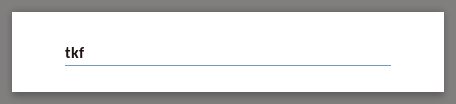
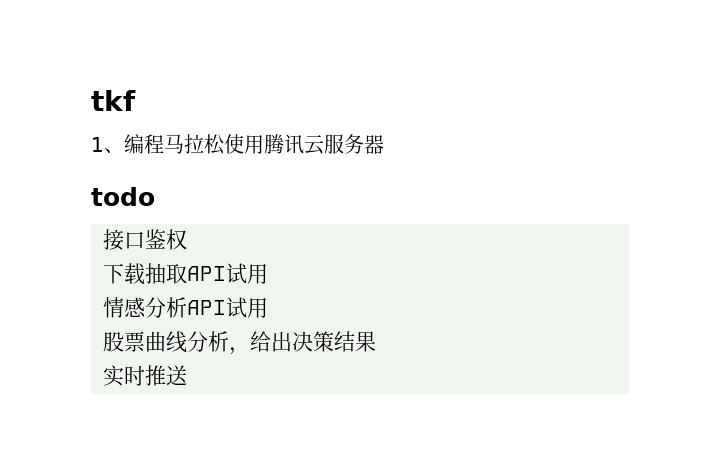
(85, 52) none -> [91,134,384,155] [91,187,155,206] [103,229,187,251] [103,263,268,285] [103,297,268,318] [103,331,376,355] [103,365,187,387] // 1、编程马拉松使用腾讯云服务器 // todo // 接口鉴权 // 下载抽取API试用 // 情感分析API试用 // 股票曲线分析，给出决策结果 // 实时推送

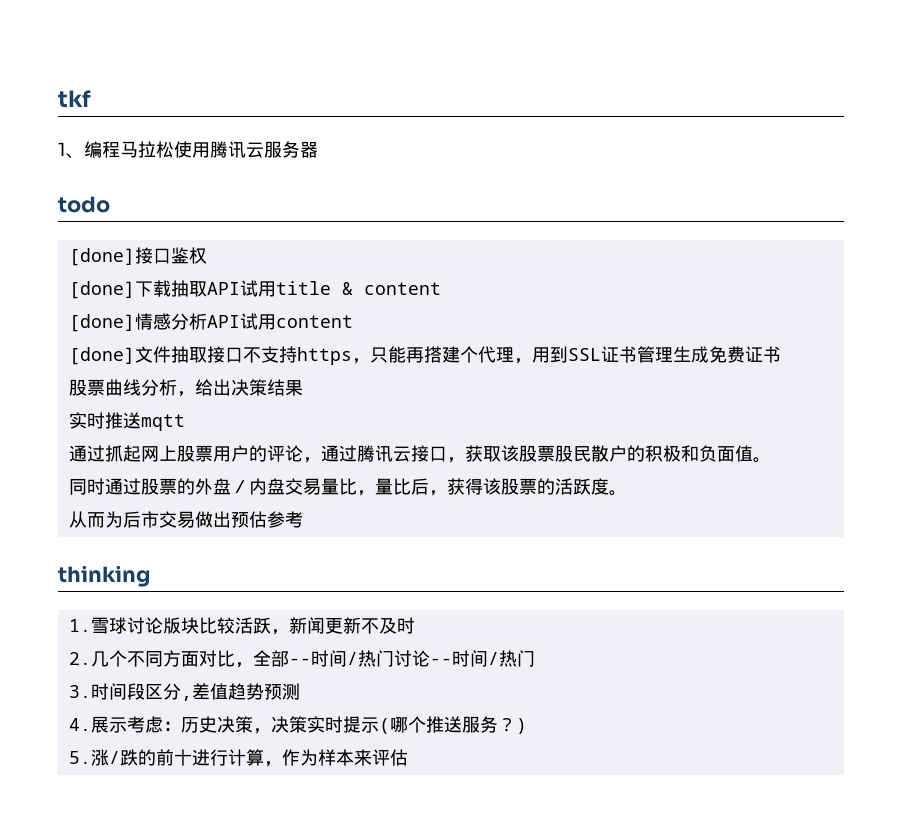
(155, 196) none -> [68,248,135,266] [done]
(187, 239) none -> [68,281,135,299] [done]
(268, 274) // -> [275,281,441,295] [68,314,135,332] title & content // [done]
(268, 308) none -> [275,315,353,328] [68,346,781,365] content // [done]文件抽取接口不支持https，只能再搭建个代理，用到SSL证书管理生成免费证书
(187, 375) none -> [140,414,185,431] [68,445,771,463] [68,478,627,496] [68,511,303,528] [58,565,150,587] [68,617,415,635] [68,650,535,668] [68,683,300,701] [68,716,527,734] [68,749,408,767] mqtt // 通过抓起网上股票用户的评论，通过腾讯云接口，获取该股票股民散户的积极和负面值。 // 同时通过股票的外盘／内盘交易量比，量比后，获得该股票的活跃度。 // 从而为后市交易做出预估参考 // thinking // 1.雪球讨论版块比较活跃，新闻更新不及时 // 2.几个不同方面对比，全部--时间/热门讨论--时间/热门 // 3.时间段区分,差值趋势预测 // 4.展示考虑：历史决策，决策实时提示(哪个推送服务？) // 5.涨/跌的前十进行计算，作为样本来评估

